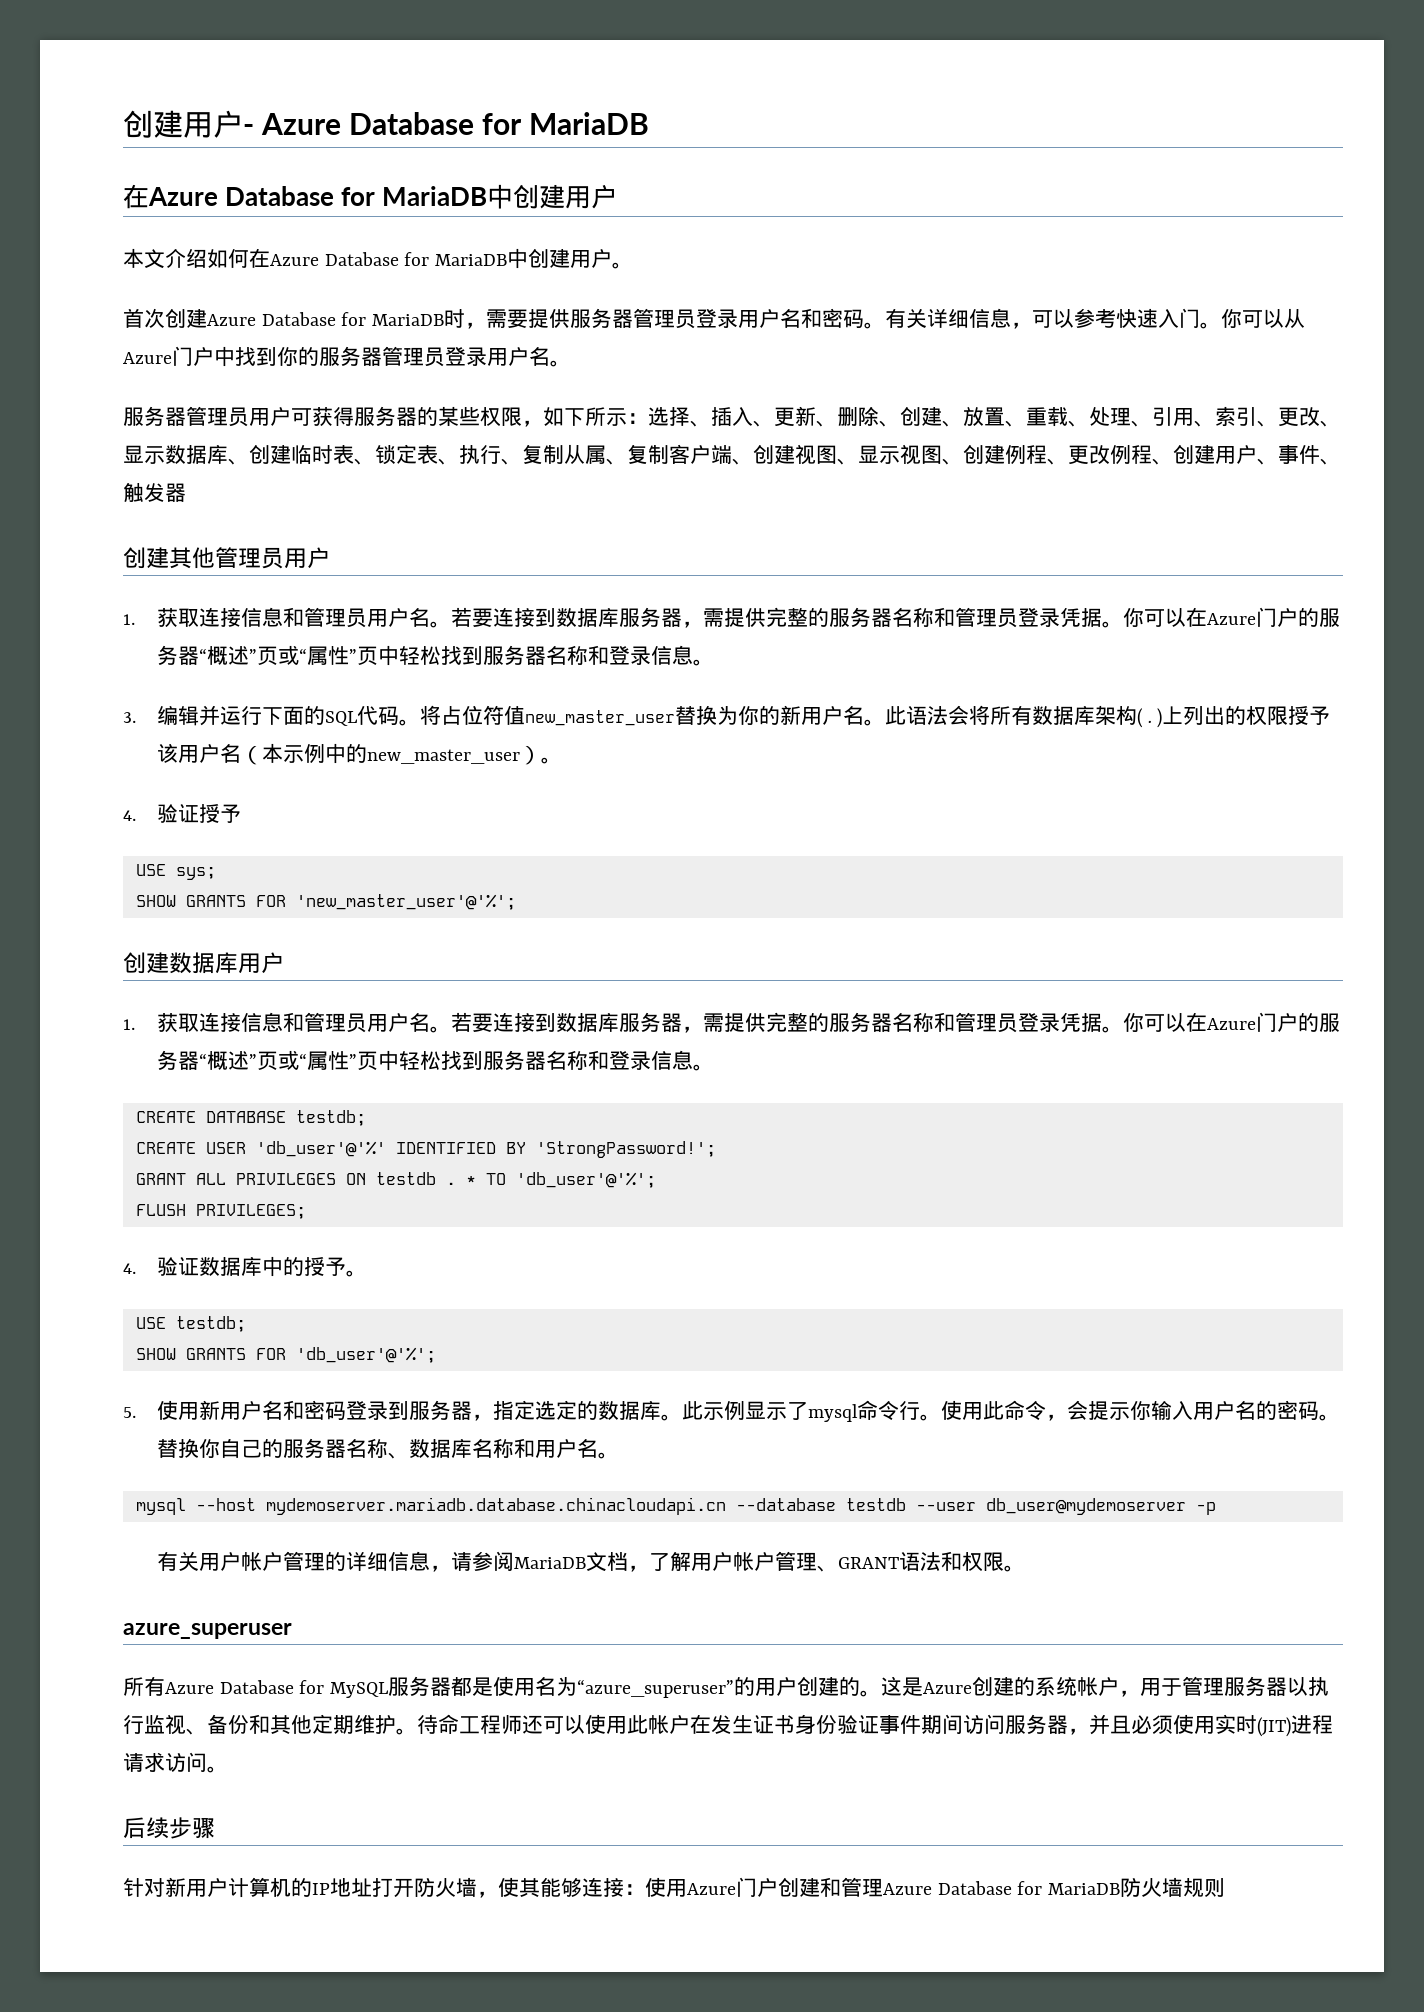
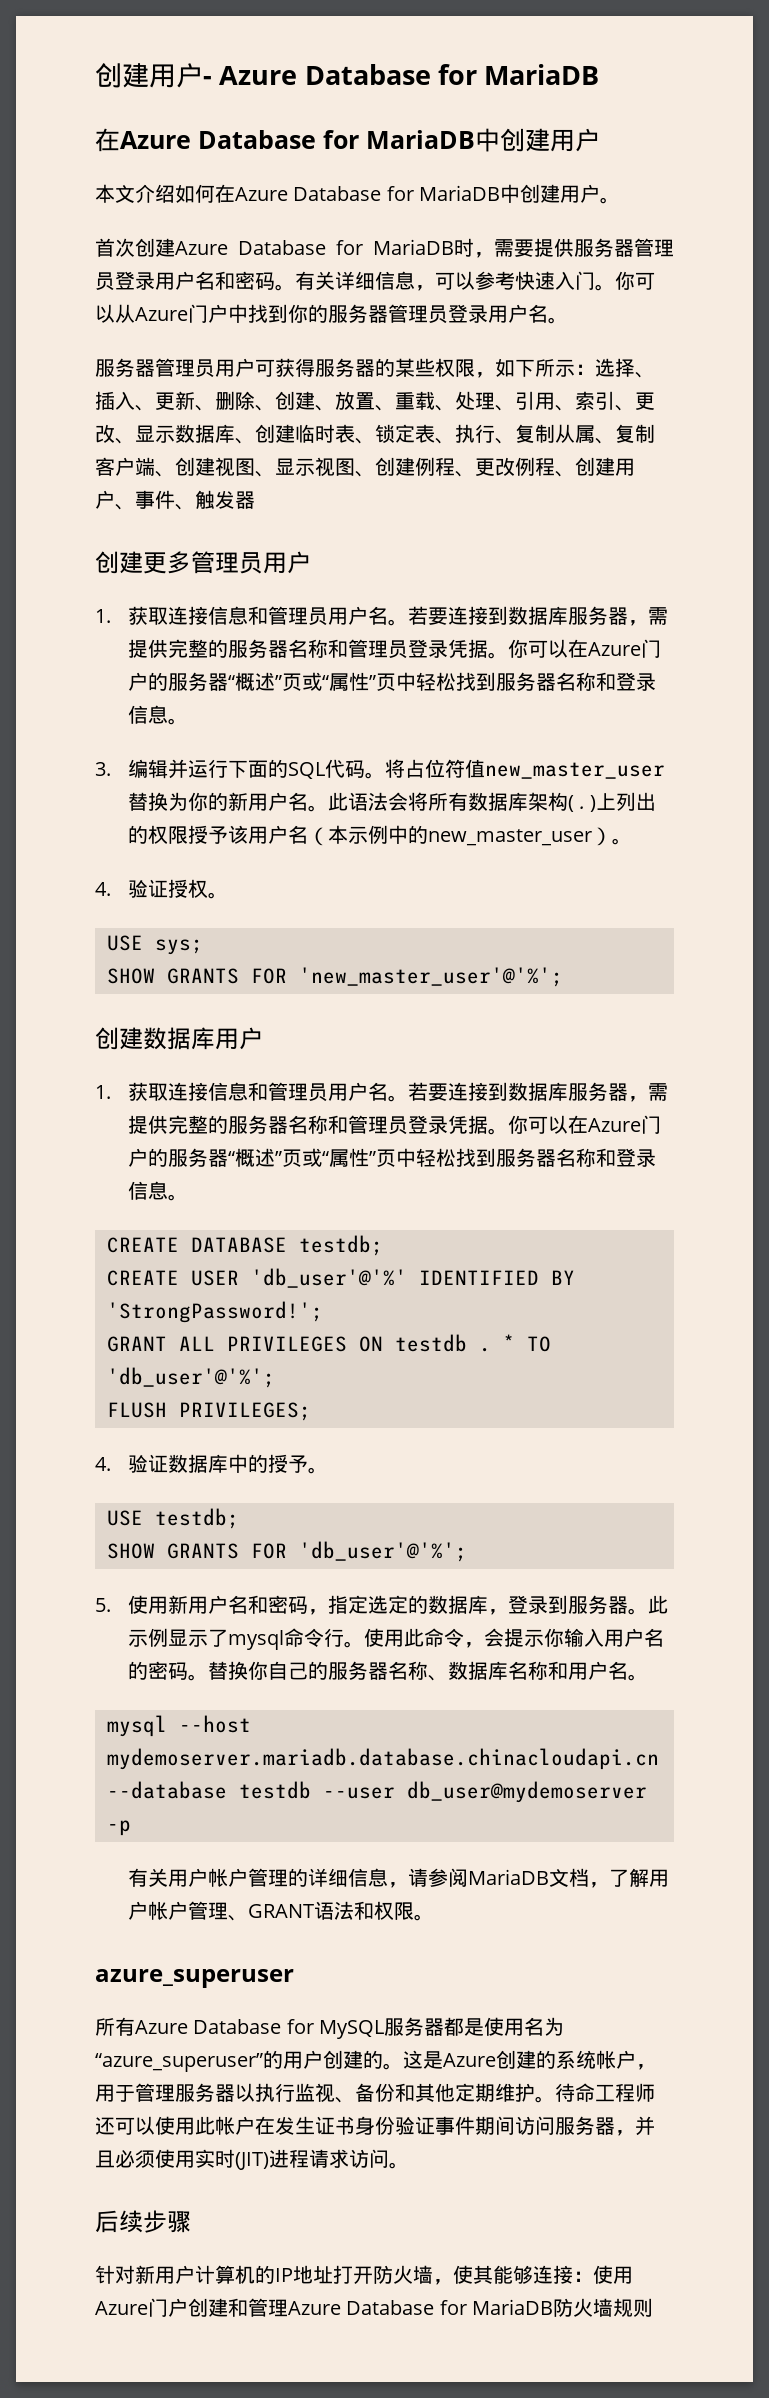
[169,547,215,569] 其他 -> [143,551,191,574] 更多
[220,804,242,823] 予 -> [188,879,229,899] 权。
[346,1400,473,1420] 登录到服务器 -> (309, 1605) none
(662, 1410) none -> [488,1595,629,1615] ，登录到服务器

